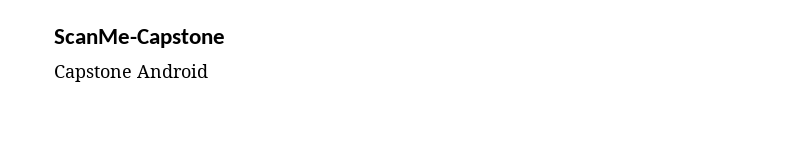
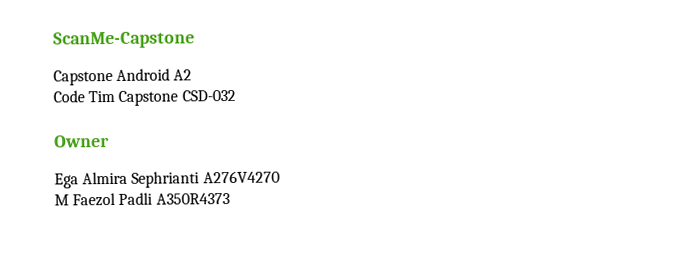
(208, 71) none -> [173,69,193,81] [53,89,236,106] [54,135,110,148] [54,170,280,189] [54,192,230,207] A2 // Code Tim Capstone CSD-032 // Owner // Ega Almira Sephrianti A276V4270 // M Faezol Padli A350R4373

